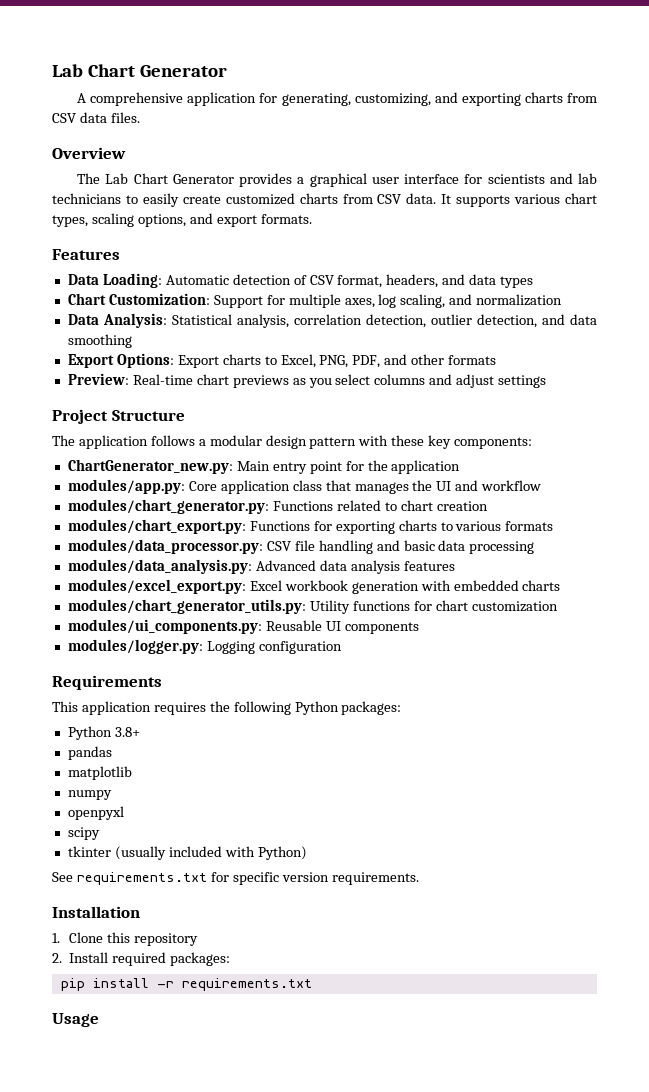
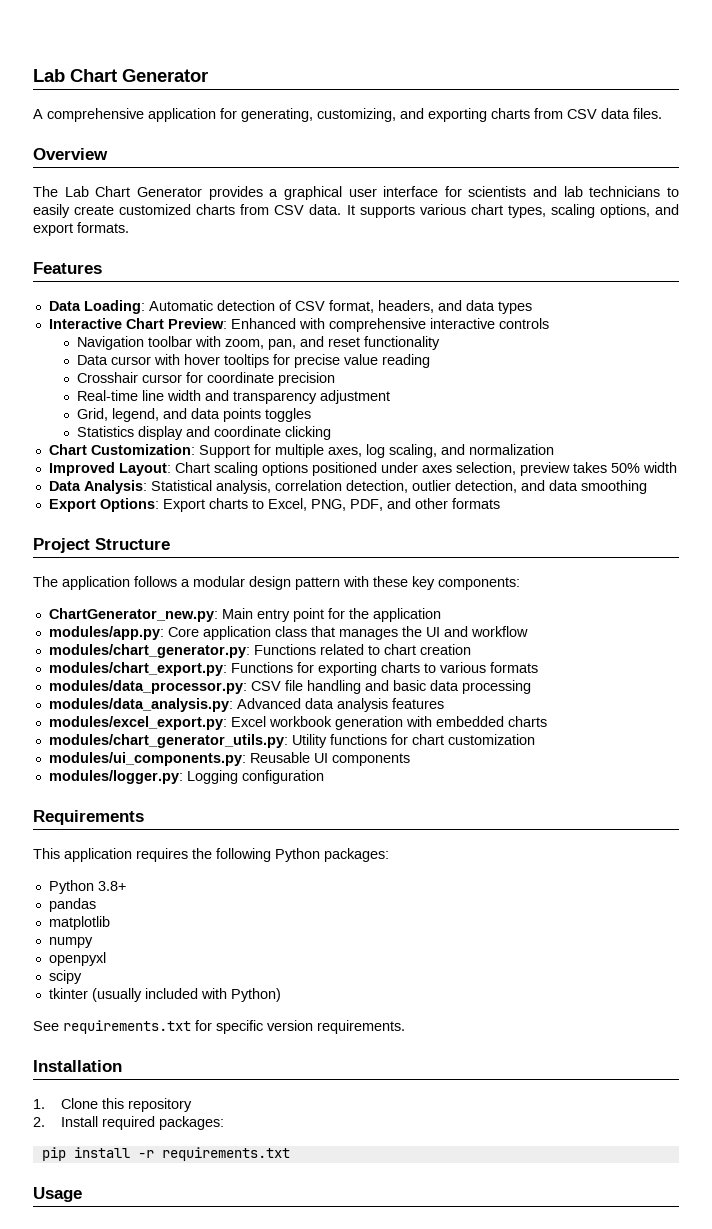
(534, 282) none -> [48,318,549,332] [76,336,440,350] [76,354,430,368] [76,372,335,386] [76,390,390,404] [76,408,311,422] [76,426,331,440] // Interactive Chart Preview: Enhanced with comprehensive interactive controls // Navigation toolbar with zoom, pan, and reset functionality // Data cursor with hover tooltips for precise value reading // Crosshair cursor for coordinate precision // Real-time line width and transparency adjustment // Grid, legend, and data points toggles // Statistics display and coordinate clicking
(563, 300) none -> [48,462,677,476] // Improved Layout: Chart scaling options positioned under axes selection, preview takes 50% width
[67,373,547,388] // Preview: Real-time chart previews as you select columns and adjust settings -> (500, 503) none

